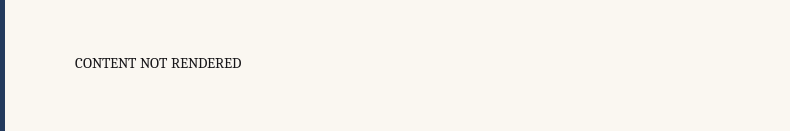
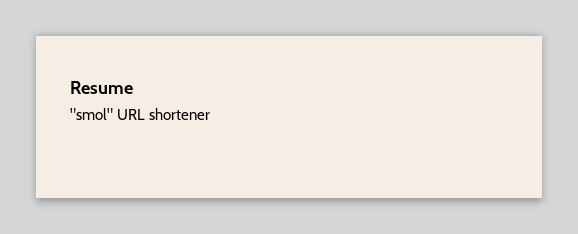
[75,58,241,68] CONTENT NOT RENDERED -> [70,81,133,94] [70,108,211,120] Resume // "smol" URL shortener

